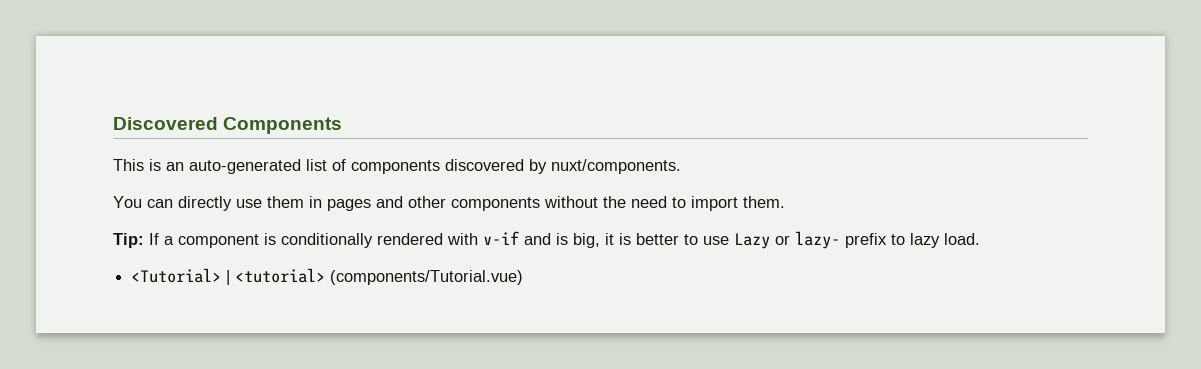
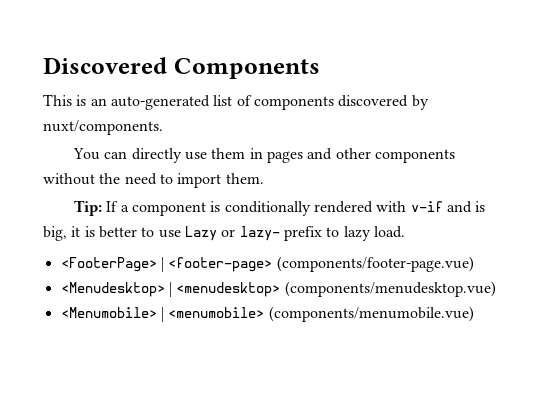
[131,268,524,285] <Tutorial> | <tutorial> (components/Tutorial.vue) -> [60,256,474,272] [60,281,496,297] [60,306,474,322] <FooterPage> | <footer-page> (components/footer-page.vue) // <Menudesktop> | <menudesktop> (components/menudesktop.vue) // <Menumobile> | <menumobile> (components/menumobile.vue)

